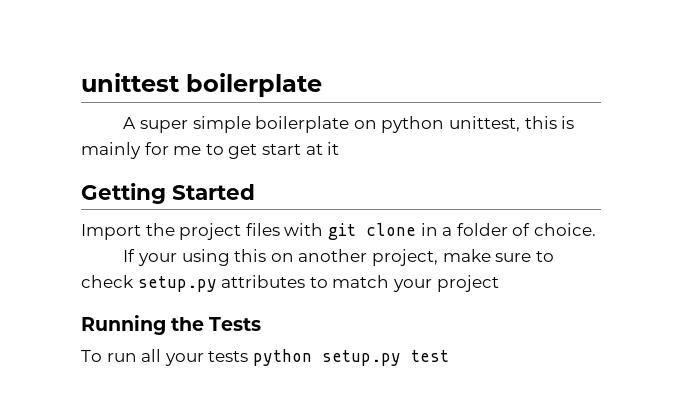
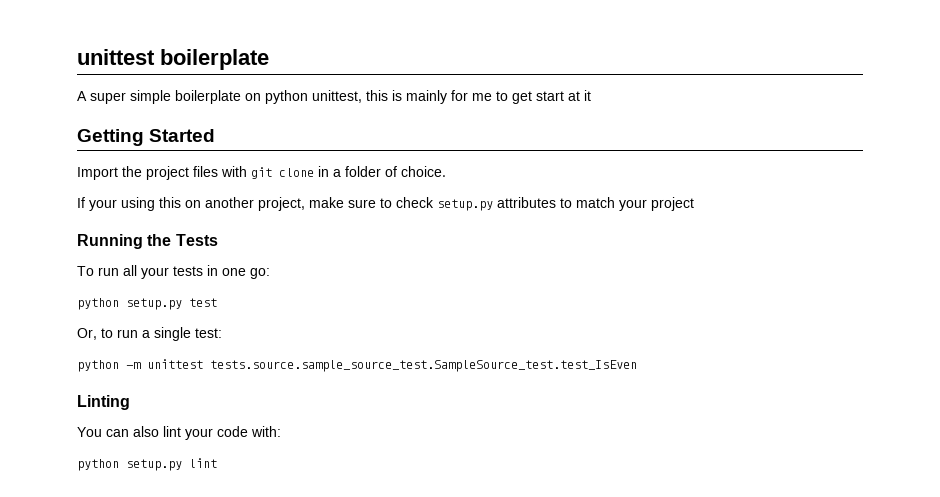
(249, 356) none -> [207,265,270,279] in one go: //
(449, 356) none -> [77,327,222,341] [77,359,637,372] [77,395,130,410] [77,426,281,440] [77,458,217,471] // Or, to run a single test: // python -m unittest tests.source.sample_source_test.SampleSource_test.test_IsEven // Linting // You can also lint your code with: // python setup.py lint

